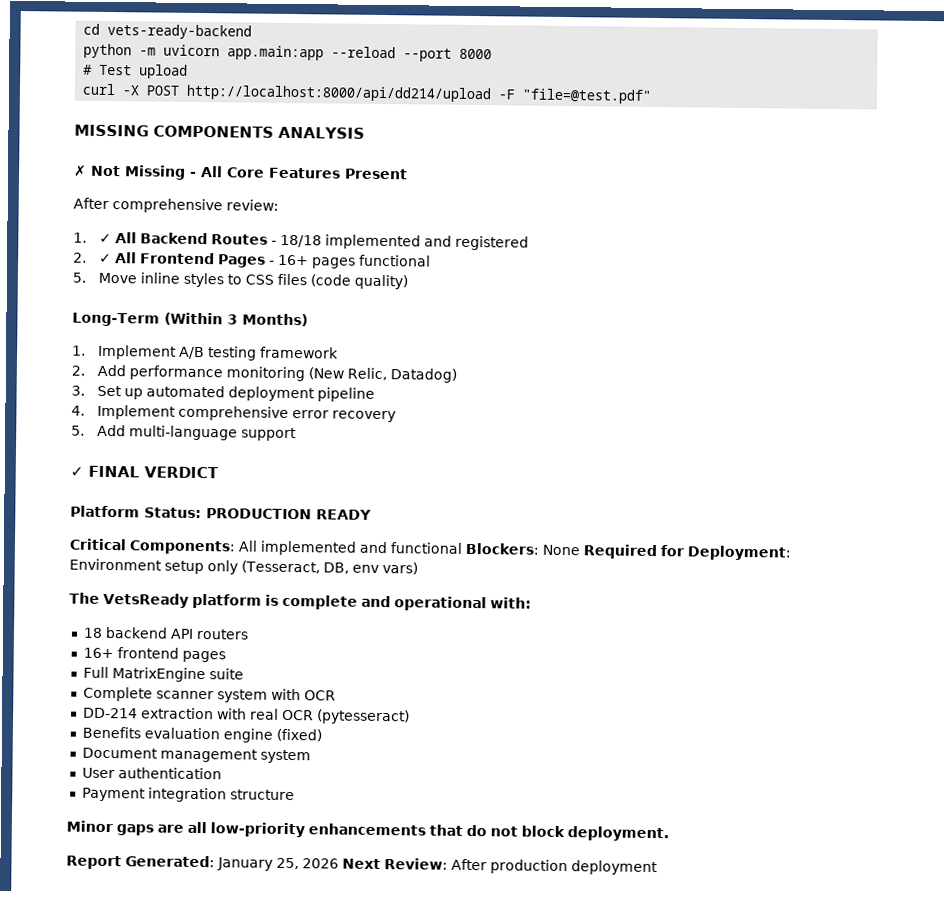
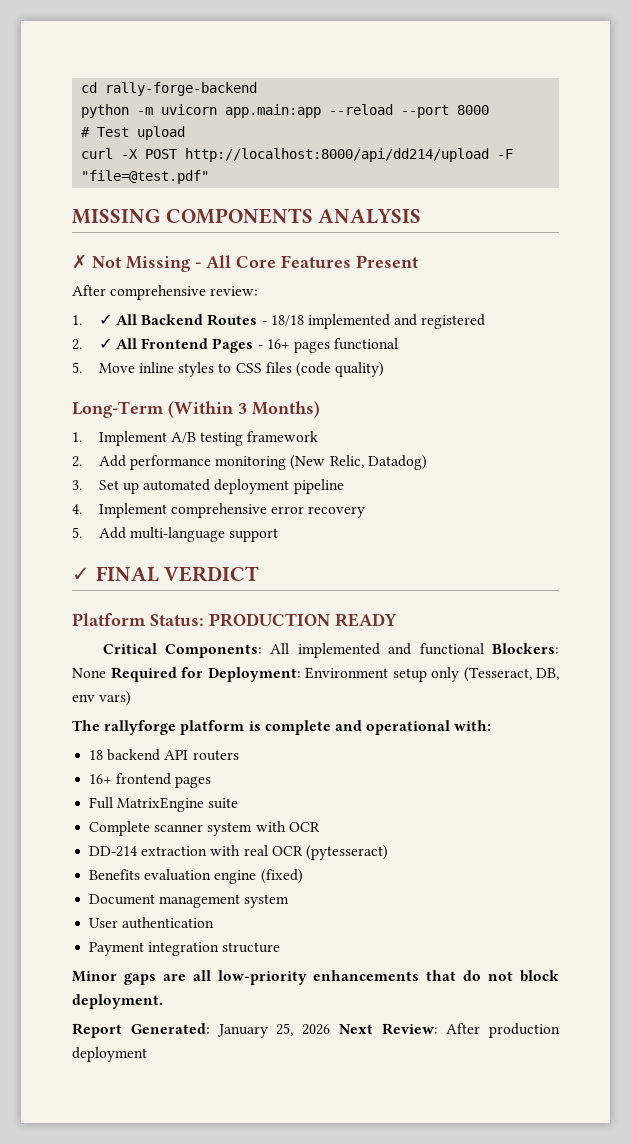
[107,23,253,40] vets-ready-backend -> [105,82,258,96] rally-forge-backend
[103,592,189,608] VetsReady -> [104,720,177,735] rallyforge

